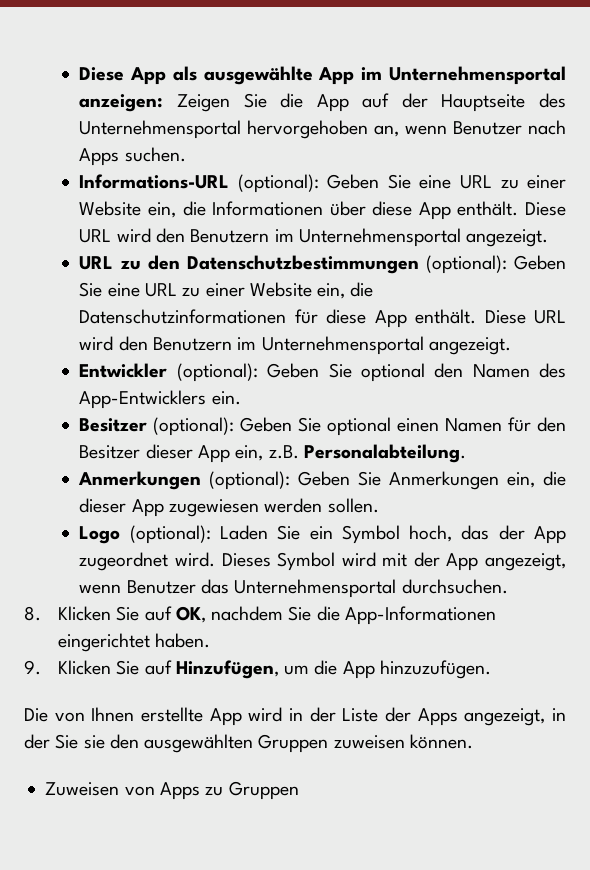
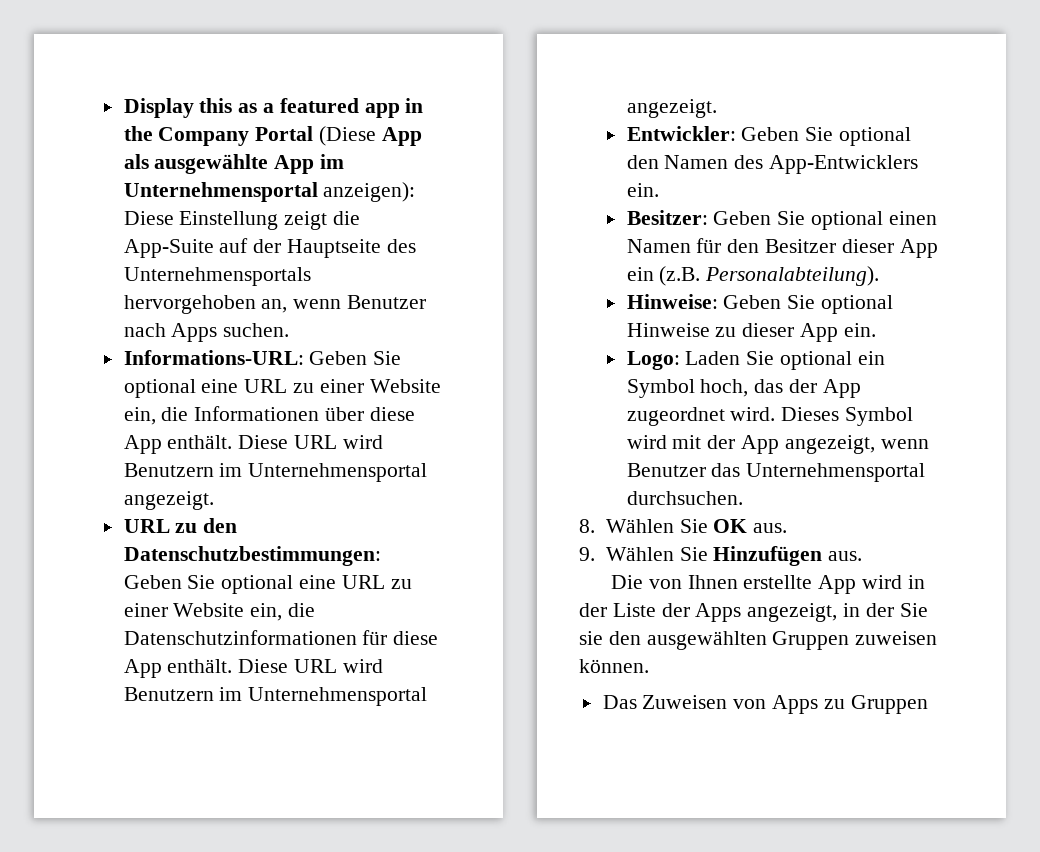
[79,67,125,81] Diese -> [123,98,424,118] [123,126,377,146] Display this as a featured app in the Company Portal (Diese
[79,93,349,112] anzeigen: Zeigen Sie die App -> [323,182,416,202] [123,211,361,230] [123,239,214,258] anzeigen): Diese Einstellung zeigt die App-Suite
[79,120,242,139] Unternehmensportal -> [123,267,311,286] Unternehmensportals
[79,174,411,193] Informations-URL (optional): Geben Sie -> [123,350,402,365] [123,379,196,398] Informations-URL: Geben Sie optional
[155,228,185,243] den -> (383, 442) none
[186,255,566,274] [79,282,103,297] Datenschutzbestimmungen (optional): Geben Sie -> [123,546,381,566] [123,575,294,594] Datenschutzbestimmungen: Geben Sie optional
[118,336,511,355] [79,363,258,382] den Benutzern im Unternehmensportal angezeigt. // Entwickler (optional): -> [123,687,428,706] [626,99,717,118] [626,126,736,141] Benutzern im Unternehmensportal angezeigt. // Entwickler:
[79,417,235,436] Besitzer (optional): -> [626,210,708,225] Besitzer:
[235,444,466,463] [78,471,566,490] [79,498,379,517] [79,525,211,544] ein, z.B. Personalabteilung. // Anmerkungen (optional): Geben Sie Anmerkungen ein, die dieser App zugewiesen werden sollen. // Logo (optional): -> [626,266,880,286] [626,294,894,314] [626,323,876,342] [626,351,680,370] ein (z.B. Personalabteilung). // Hinweise: Geben Sie optional Hinweise zu dieser App ein. // Logo:
(301, 532) none -> [780,351,853,370] optional
[58,606,496,625] [58,633,211,652] [24,660,491,679] Klicken Sie auf OK, nachdem Sie die App-Informationen eingerichtet haben. // 9. Klicken Sie auf Hinzufügen, um die App hinzuzufügen. -> [605,519,788,533] [579,546,863,566] Wählen Sie OK aus. // 9. Wählen Sie Hinzufügen aus.
(473, 741) none -> [602,695,637,709] Das

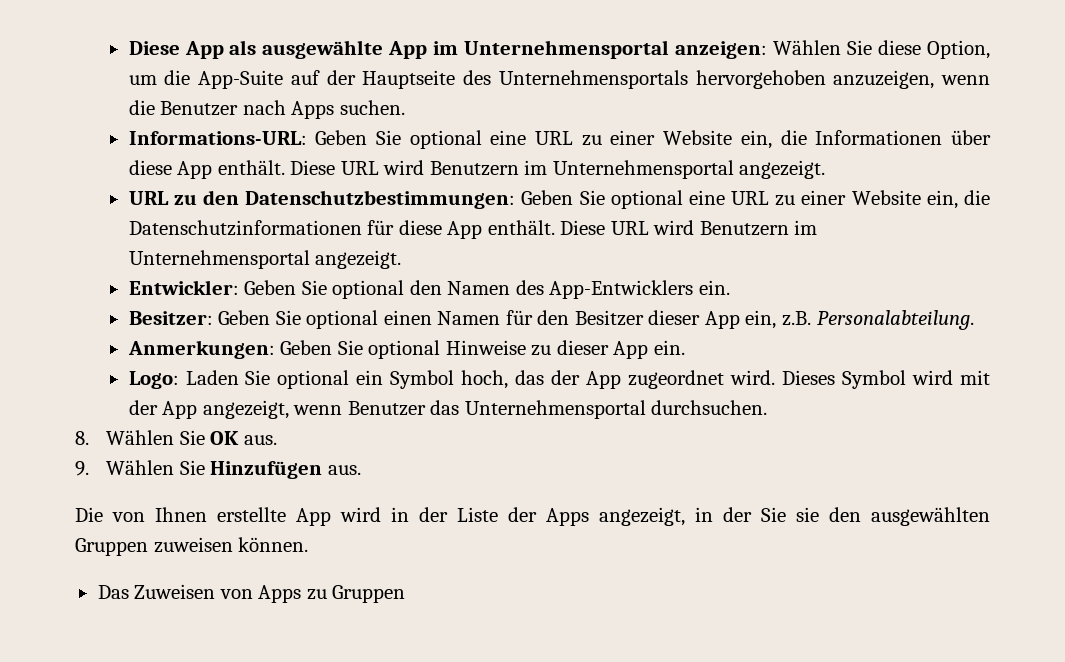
[123,98,424,118] [123,126,377,146] Display this as a featured app in the Company Portal (Diese -> [128,41,180,55] Diese
[323,182,416,202] [123,211,328,230] anzeigen): Diese Einstellung zeigt -> [675,40,991,59] [128,75,157,85] anzeigen: Wählen Sie diese Option, um
[261,299,342,313] an, wenn -> [833,70,990,89] [128,100,155,115] anzuzeigen, wenn die
[626,266,880,286] [626,294,718,309] ein (z.B. Personalabteilung). // Hinweise: -> [745,310,974,330] [127,340,275,359] ein, z.B. Personalabteilung. // Anmerkungen:

